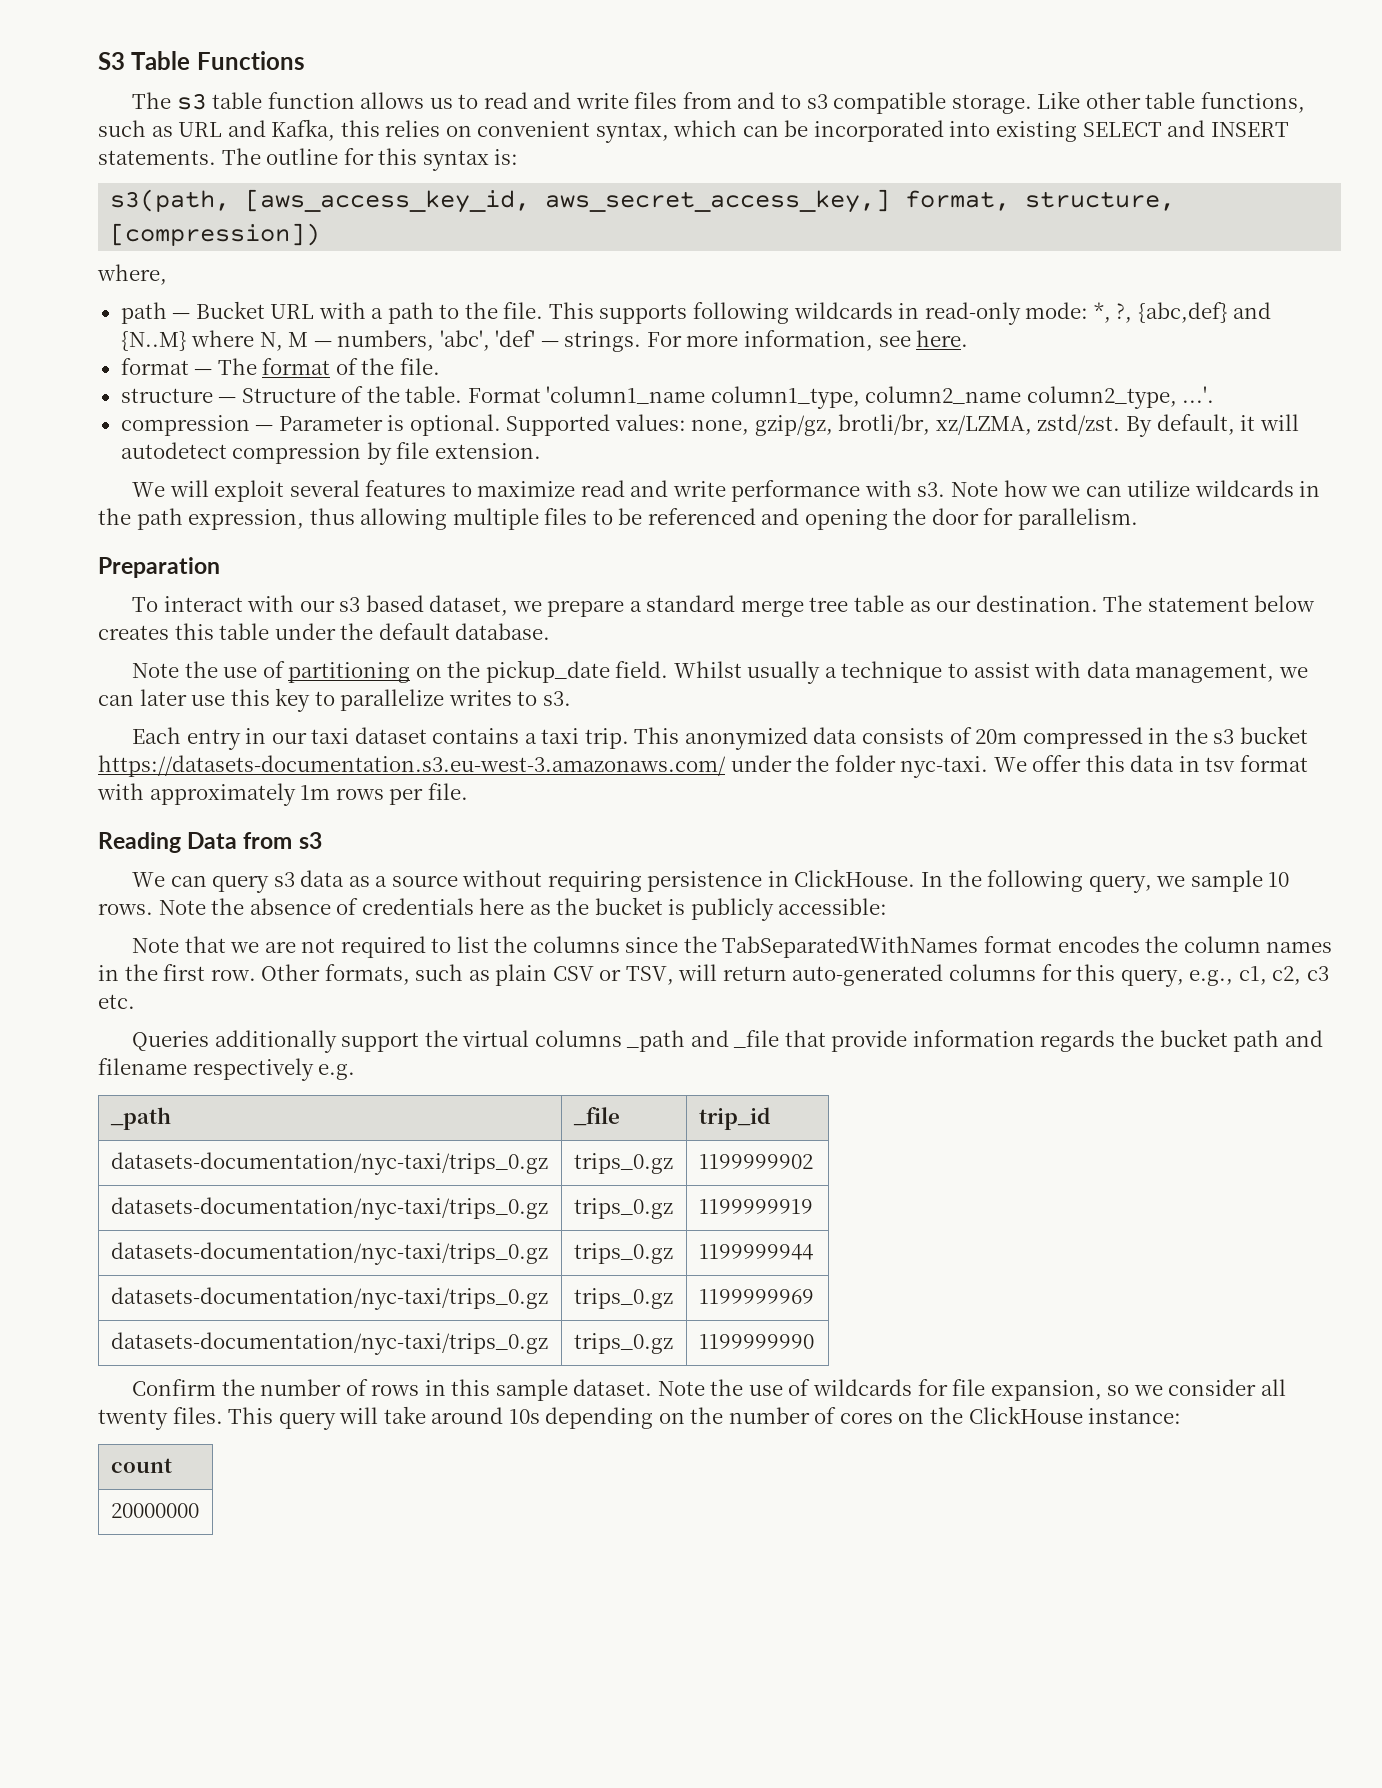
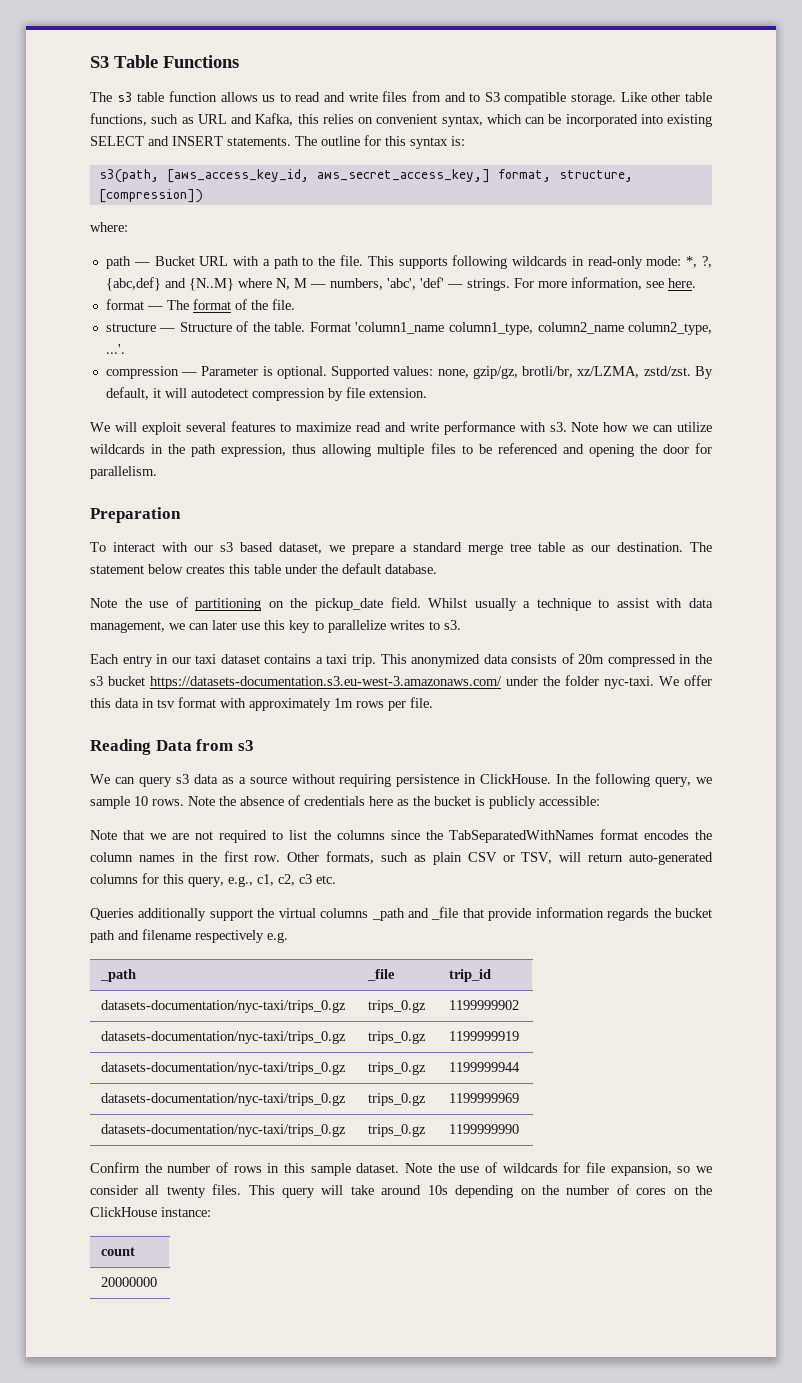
[806,94,828,109] s3 -> [484,92,500,102] S3
[97,264,167,285] where, -> [90,222,128,232] where:

